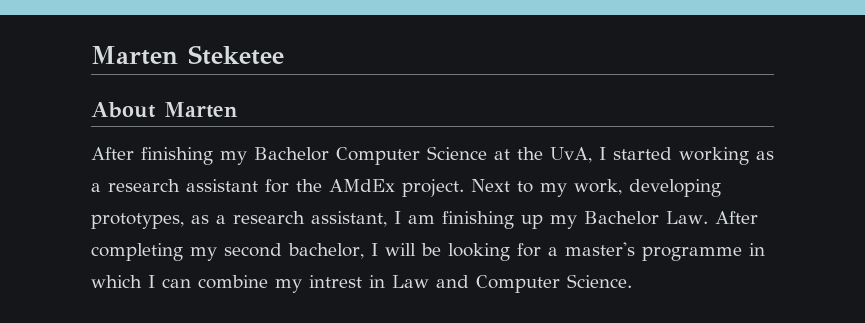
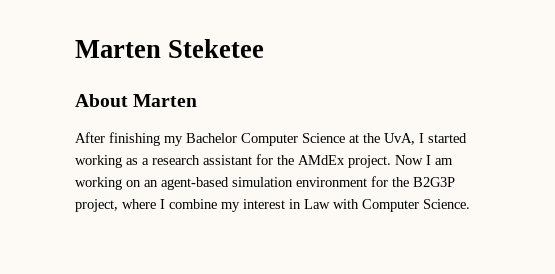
[471,179,721,197] [91,211,758,229] [91,242,765,261] [91,275,191,288] Next to my work, developing prototypes, as a research assistant, I am finishing up my Bachelor Law. After completing my second bachelor, I will be looking for a master's programme in which I can -> [395,155,453,165] [75,176,455,190] [75,199,165,212] Now I am working on an agent-based simulation environment for the B2G3P project, where I
[309,275,362,288] intrest -> [243,199,285,209] interest
[436,275,469,288] and -> [333,199,359,209] with

